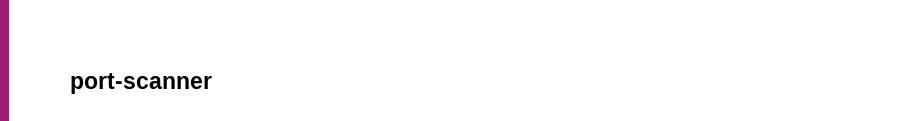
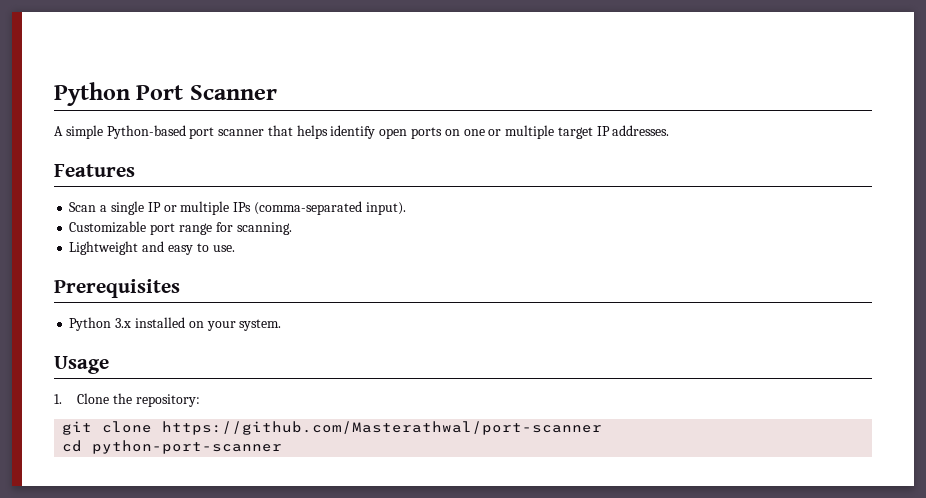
[70,73,212,94] port-scanner -> [54,82,277,106] [54,125,670,139] [54,164,135,177] [69,201,406,215] [69,221,292,235] [69,241,235,255] [54,279,180,298] [69,317,282,331] [54,356,109,374] [54,393,200,407] [62,421,603,435] [62,440,283,454] Python Port Scanner // A simple Python-based port scanner that helps identify open ports on one or multiple target IP addresses. // Features // Scan a single IP or multiple IPs (comma-separated input). // Customizable port range for scanning. // Lightweight and easy to use. // Prerequisites // Python 3.x installed on your system. // Usage // 1. Clone the repository: // git clone https://github.com/Masterathwal/port-scanner // cd python-port-scanner

